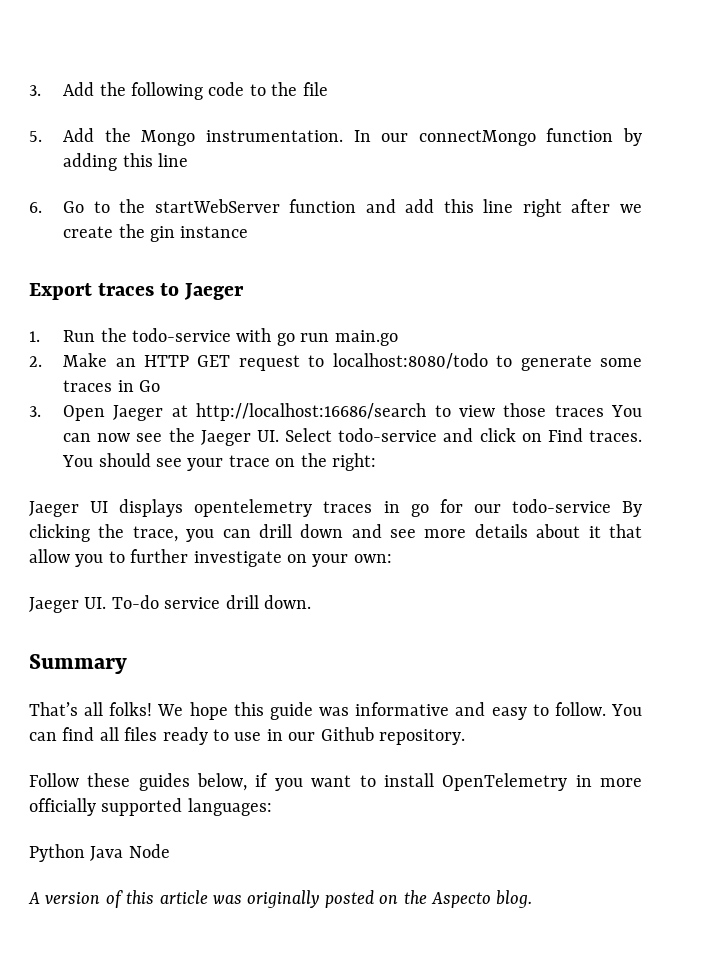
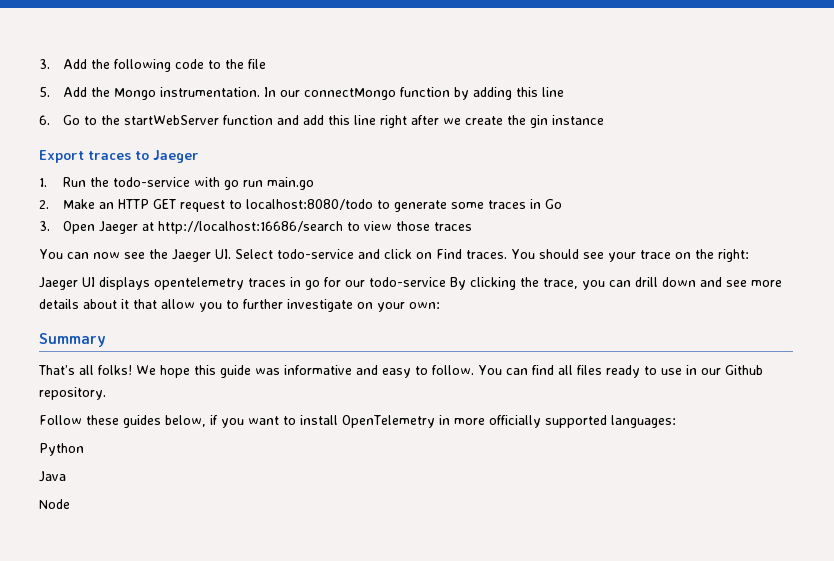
(604, 411) none -> (472, 226) //
[29,595,311,613] // Jaeger UI. To-do service drill down. -> (440, 305) none
(85, 853) none -> (84, 449) //
(124, 853) none -> (66, 476) //
[28,890,533,908] // A version of this article was originally posted on the Aspecto blog. -> (70, 504) none

